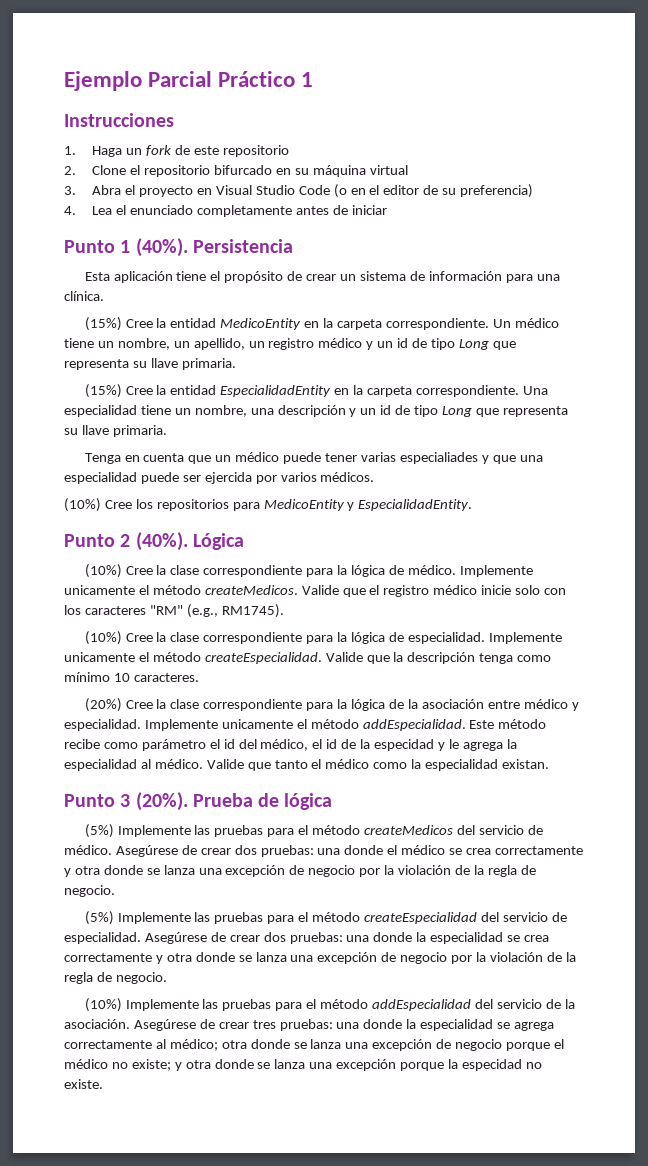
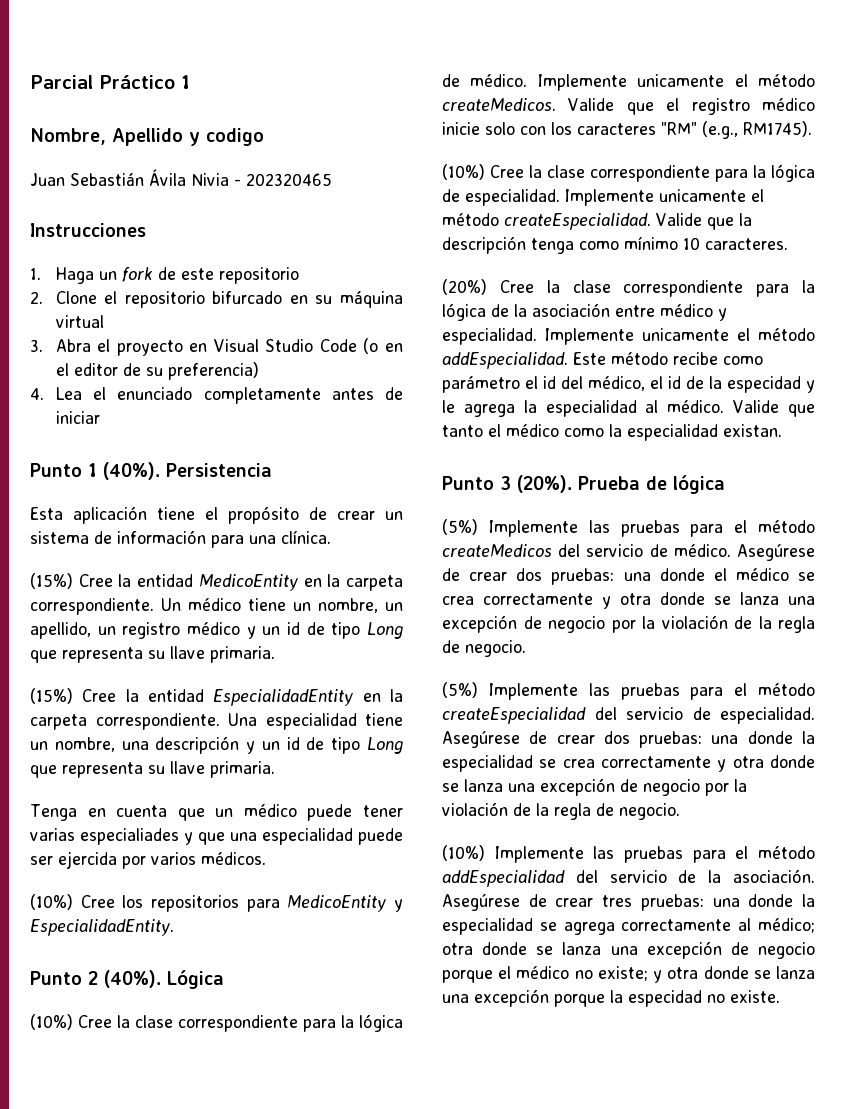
[64,71,142,91] Ejemplo -> (30, 82) none
(314, 79) none -> [30,128,264,146] [30,169,332,186] // Nombre, Apellido y codigo // Juan Sebastián Ávila Nivia - 202320465

